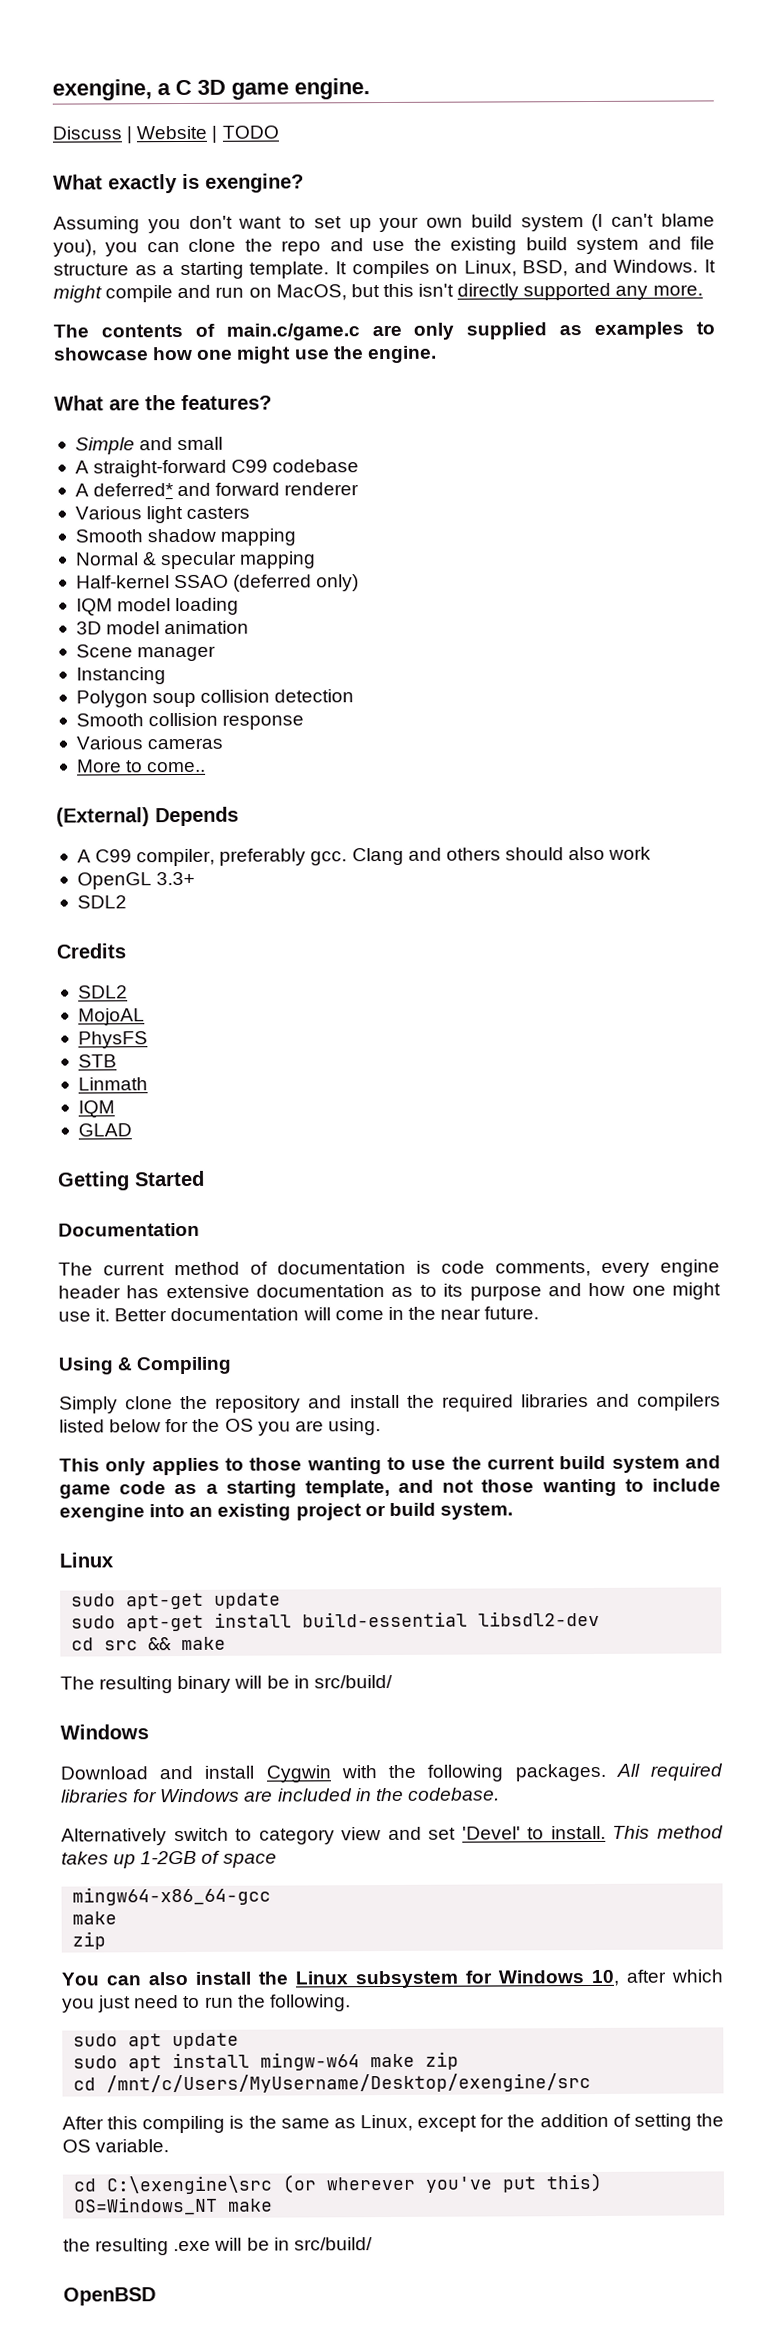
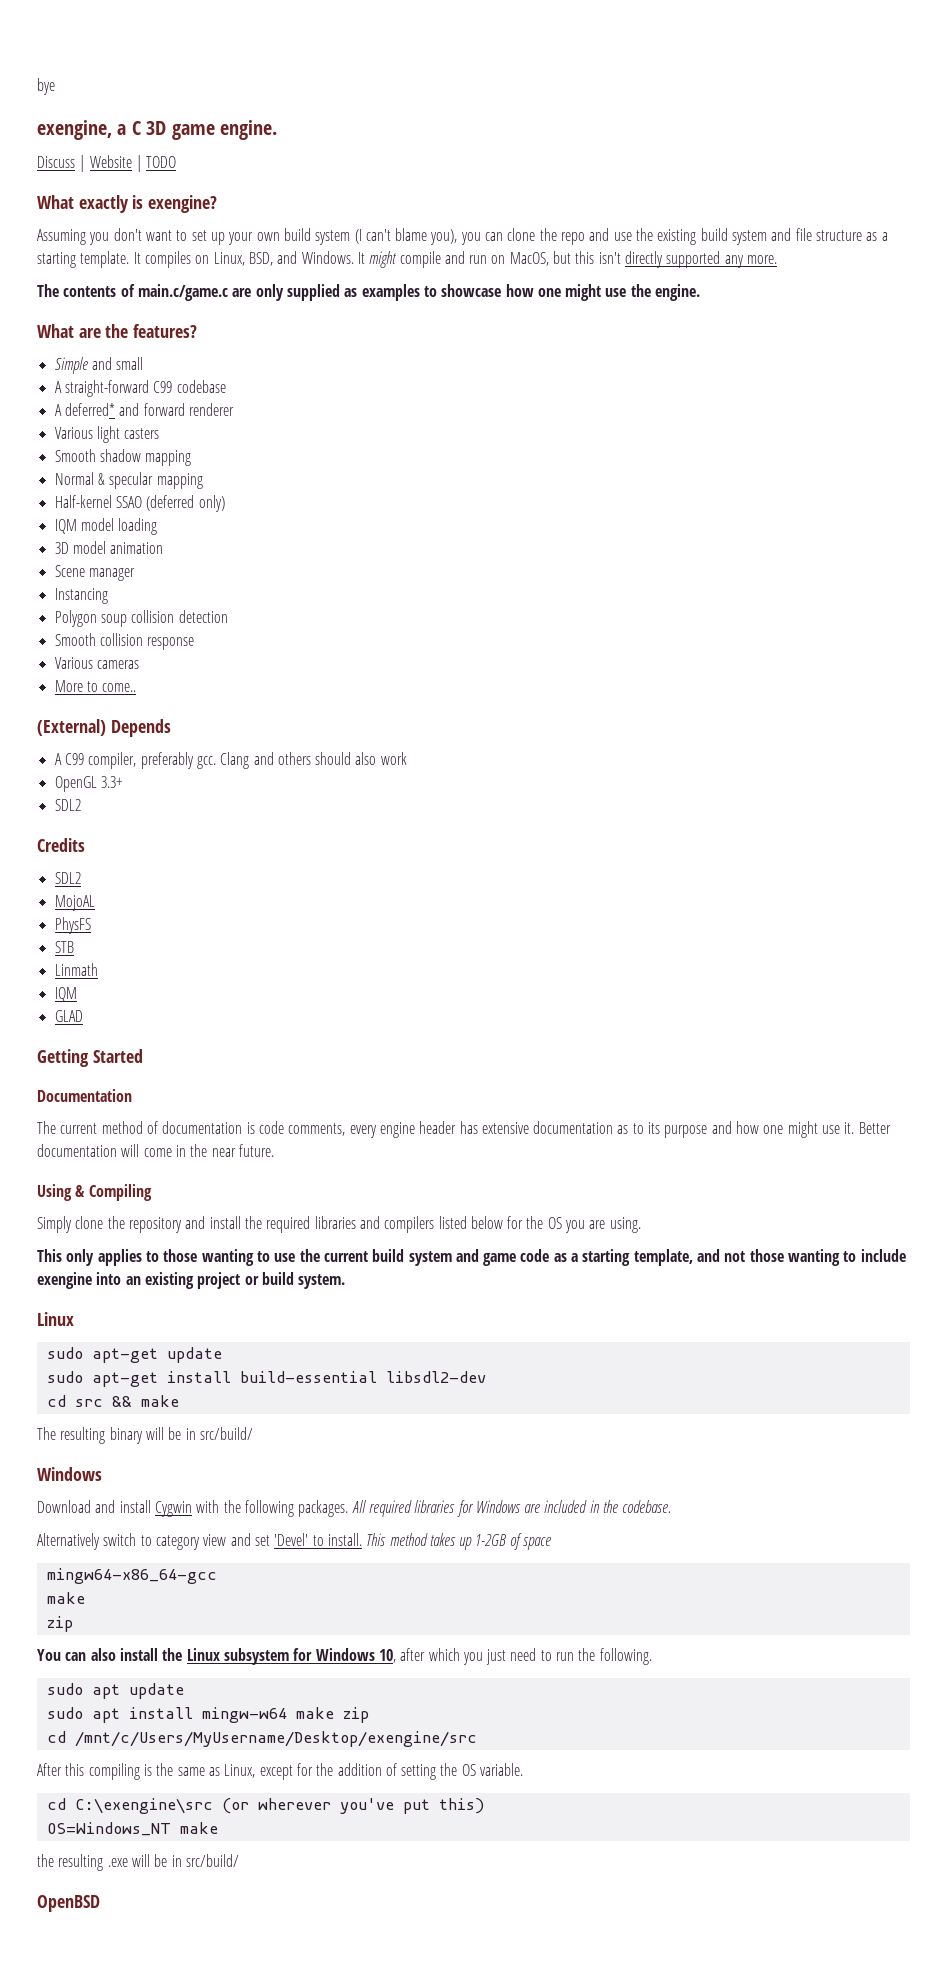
(52, 90) none -> [37,78,55,95] bye //

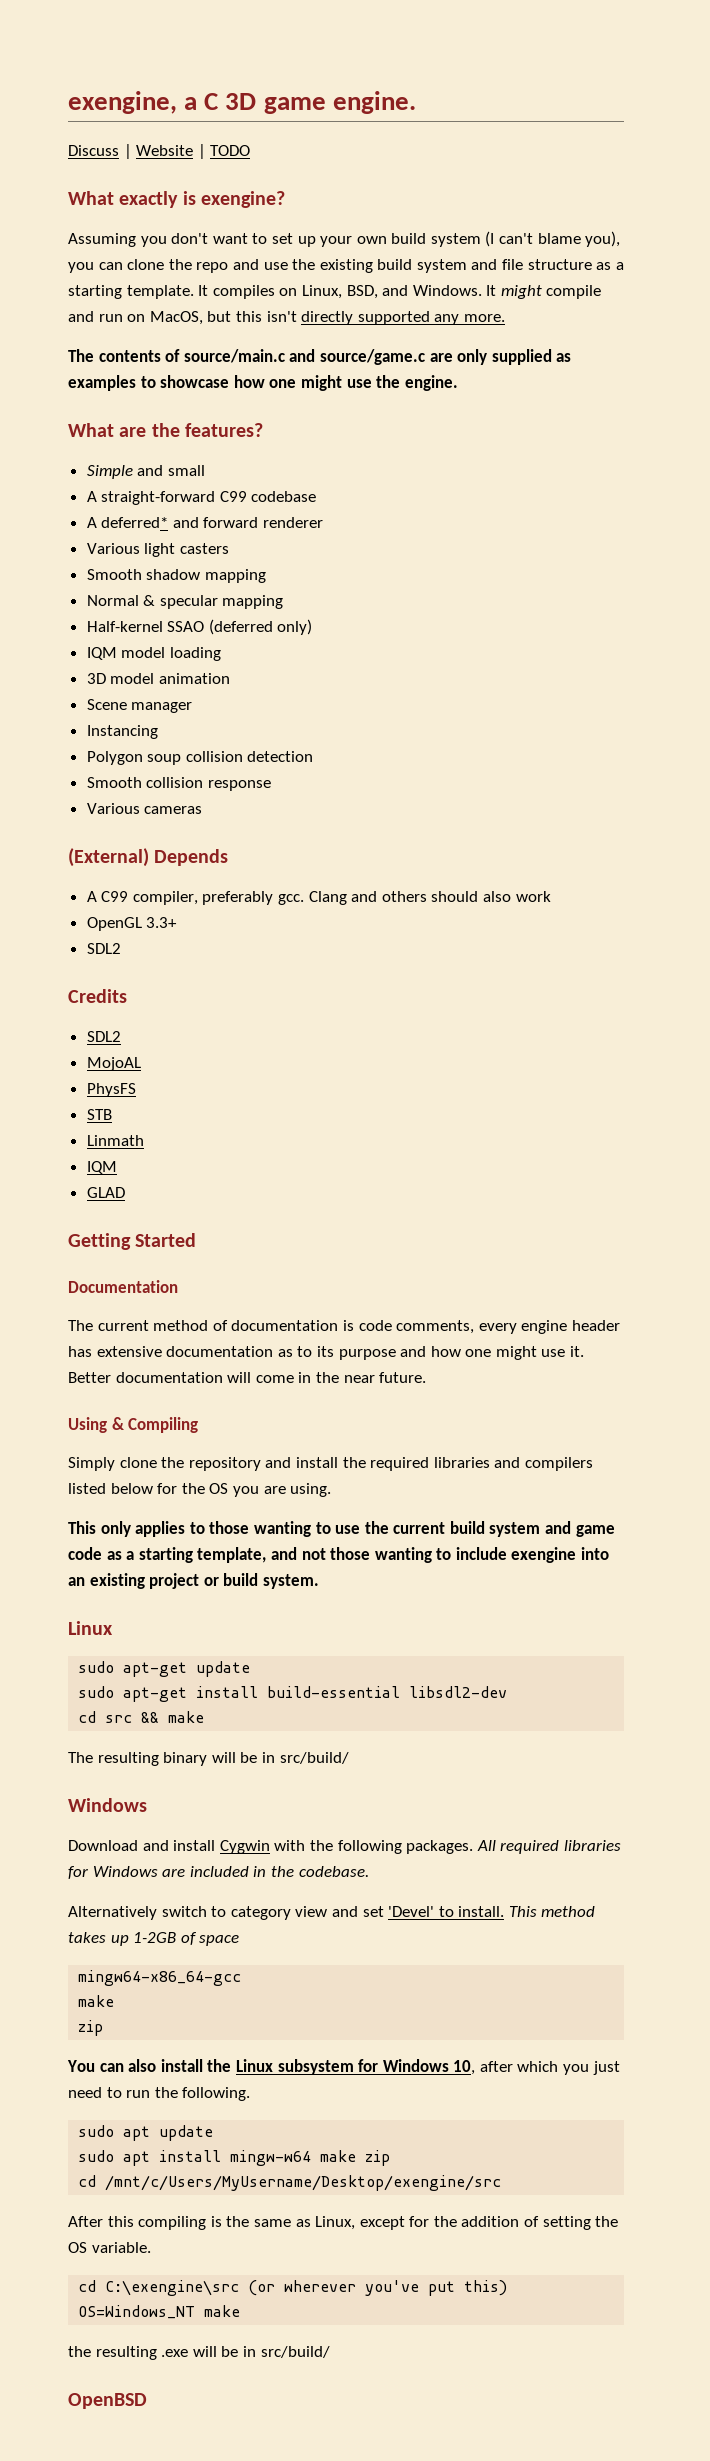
[37,78,55,95] bye // -> (68, 102) none
[137,284,228,301] main.c/game.c -> [183,349,425,365] source/main.c and source/game.c
[54,680,137,692] // More to come.. -> (203, 810) none

